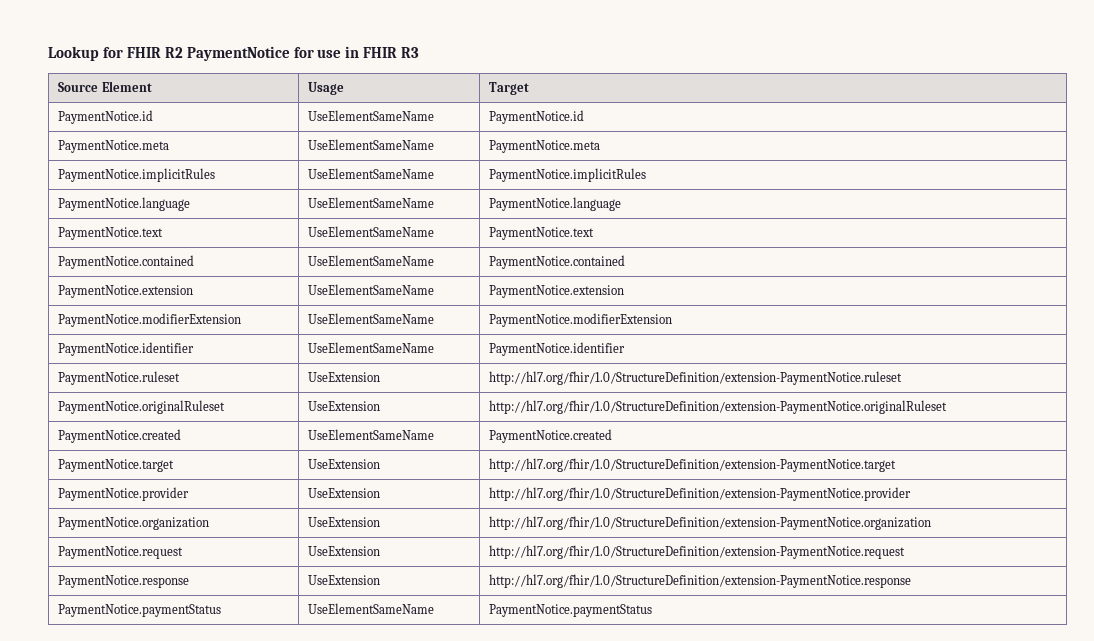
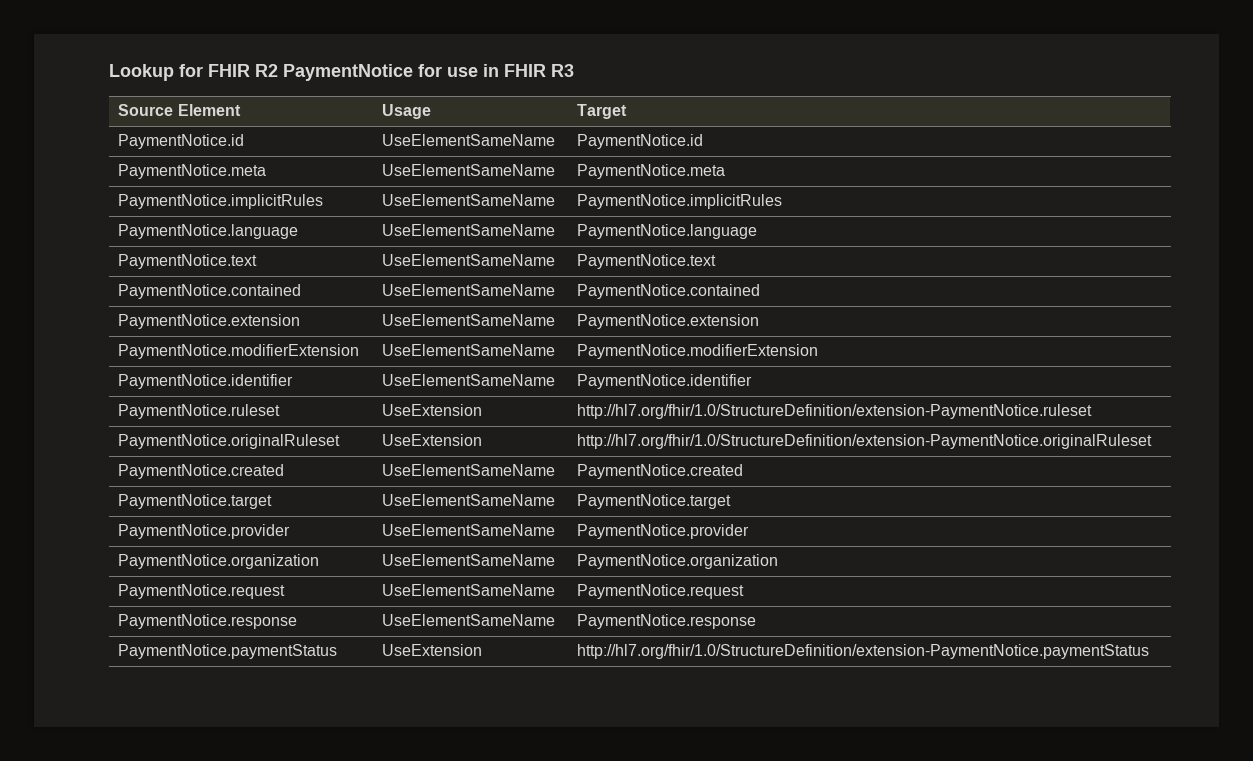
[308,459,381,469] [489,458,897,472] UseExtension | http://hl7.org/fhir/1.0/StructureDefinition/extension-PaymentNotice.target -> [382,494,556,506] [577,494,732,509] UseElementSameName | PaymentNotice.target
[308,488,381,498] [489,487,912,501] UseExtension | http://hl7.org/fhir/1.0/StructureDefinition/extension-PaymentNotice.provider -> [382,524,556,536] [577,524,750,539] UseElementSameName | PaymentNotice.provider
[308,517,381,527] [489,516,932,530] UseExtension | http://hl7.org/fhir/1.0/StructureDefinition/extension-PaymentNotice.organization -> [382,554,556,566] [577,554,779,569] UseElementSameName | PaymentNotice.organization
[308,546,381,556] [489,545,906,559] UseExtension | http://hl7.org/fhir/1.0/StructureDefinition/extension-PaymentNotice.request -> [382,584,556,596] [577,584,745,599] UseElementSameName | PaymentNotice.request
[308,575,381,585] [489,574,912,588] UseExtension | http://hl7.org/fhir/1.0/StructureDefinition/extension-PaymentNotice.response -> [382,614,556,626] [577,614,757,629] UseElementSameName | PaymentNotice.response
[308,603,435,614] [489,604,653,617] UseElementSameName | PaymentNotice.paymentStatus -> [382,644,483,656] [577,644,1150,659] UseExtension | http://hl7.org/fhir/1.0/StructureDefinition/extension-PaymentNotice.paymentStatus

